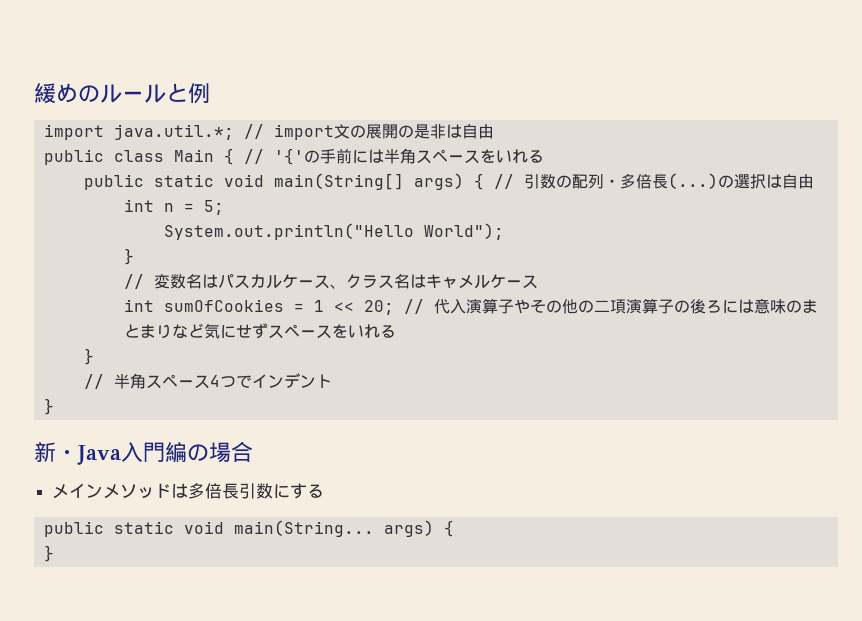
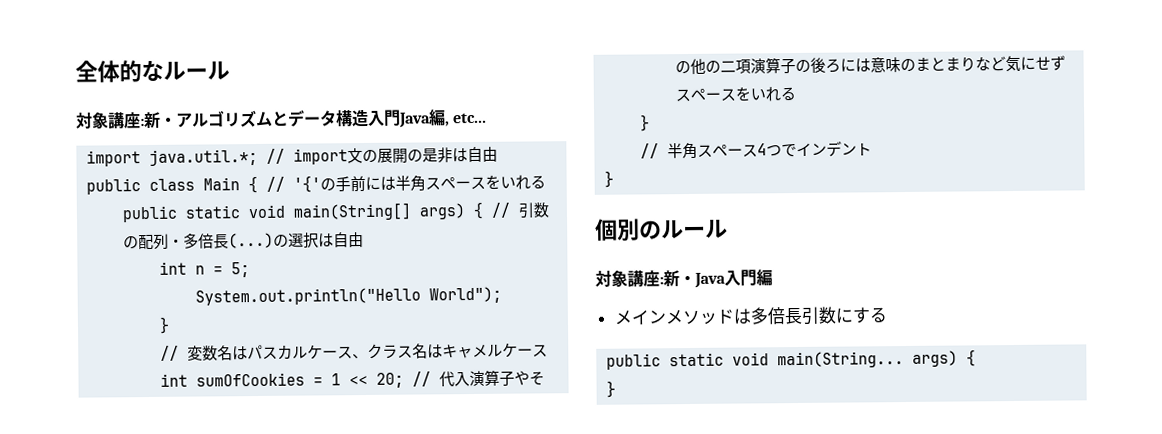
[34,83,210,104] 緩めのルールと例 -> [75,59,230,83] [76,109,488,130] 全体的なルール // 対象講座:新・アルゴリズムとデータ構造入門Java編, etc...
(54, 406) none -> [595,218,728,242] [595,269,664,288] 個別のルール // 対象講座:
[186,441,253,463] の場合 -> (773, 277) none

